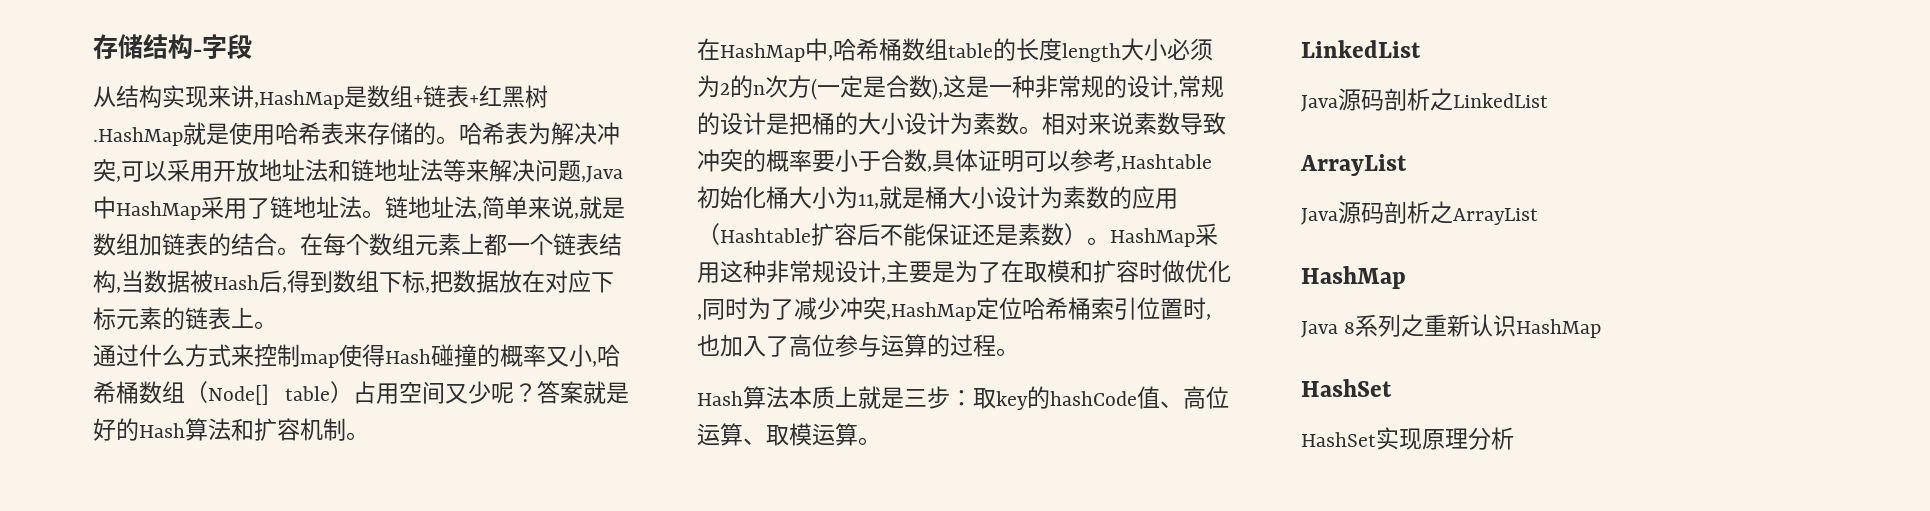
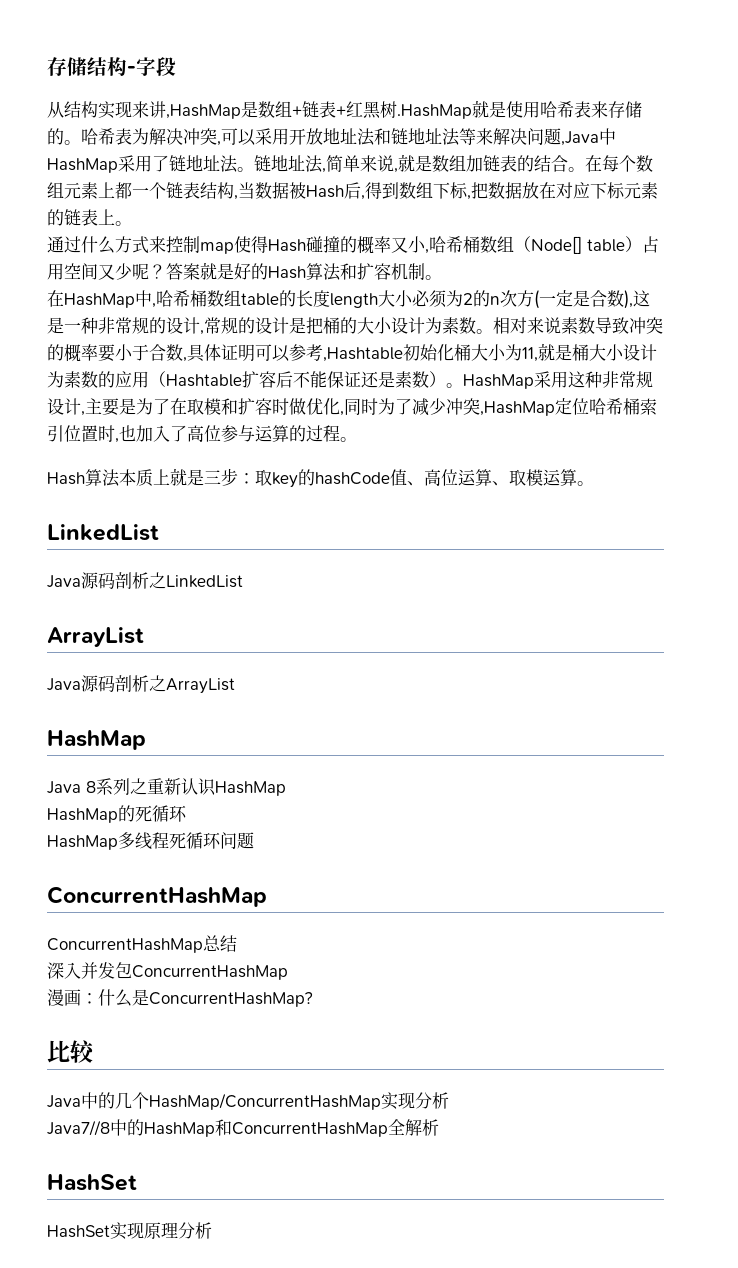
(1602, 328) none -> [47,805,187,823] [47,832,254,850] [47,886,267,907] [47,935,237,953] [47,962,288,980] [47,989,313,1007] [47,1040,95,1063] [47,1092,449,1110] [47,1119,439,1137] // HashMap的死循环 // HashMap多线程死循环问题 // ConcurrentHashMap // ConcurrentHashMap总结 // 深入并发包ConcurrentHashMap // 漫画：什么是ConcurrentHashMap? // 比较 // Java中的几个HashMap/ConcurrentHashMap实现分析 // Java7//8中的HashMap和ConcurrentHashMap全解析

